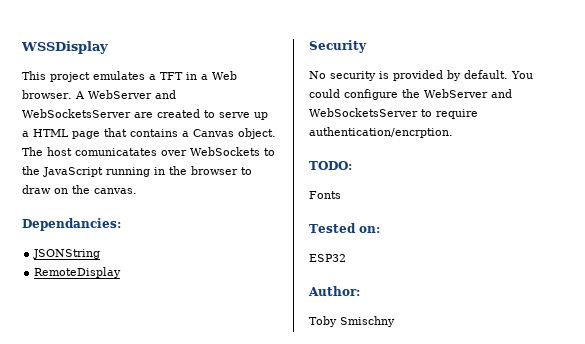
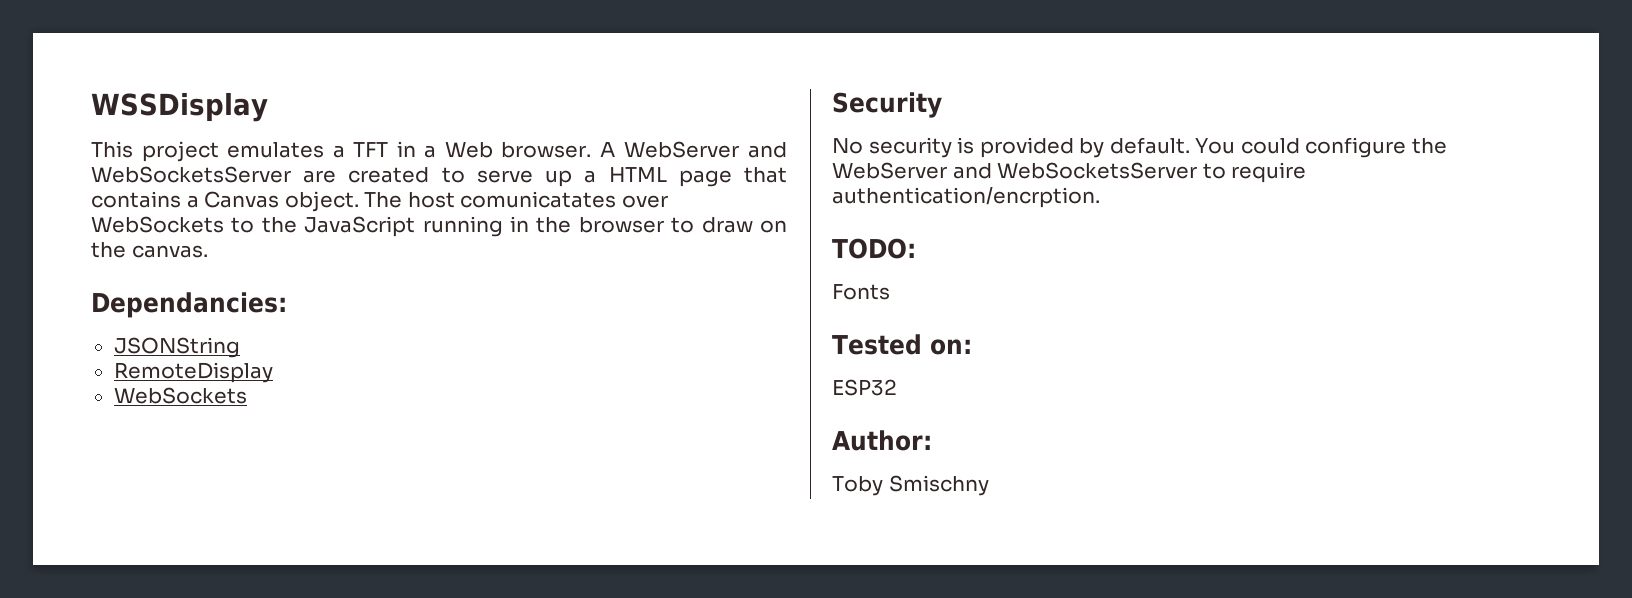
(122, 272) none -> [113,387,247,404] // WebSockets

